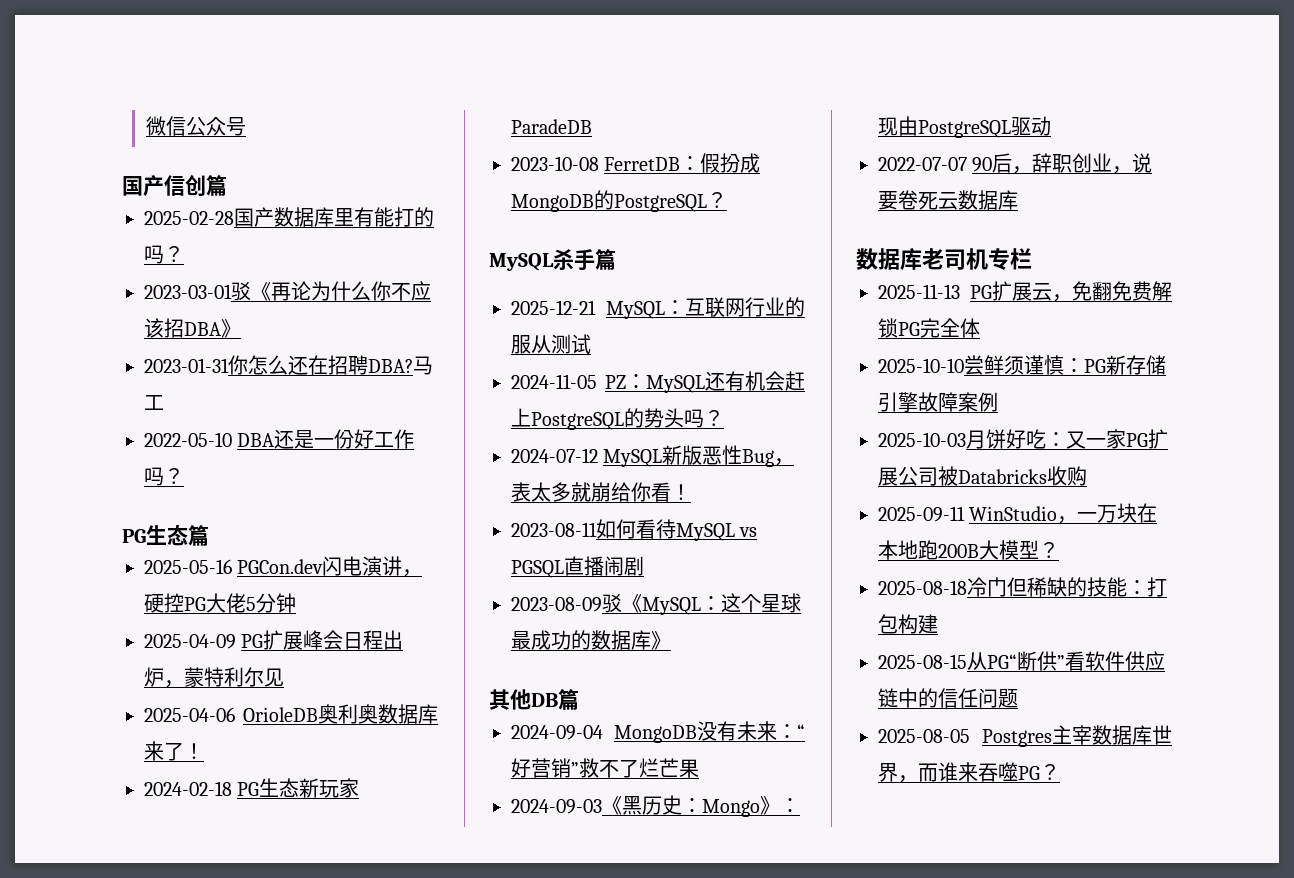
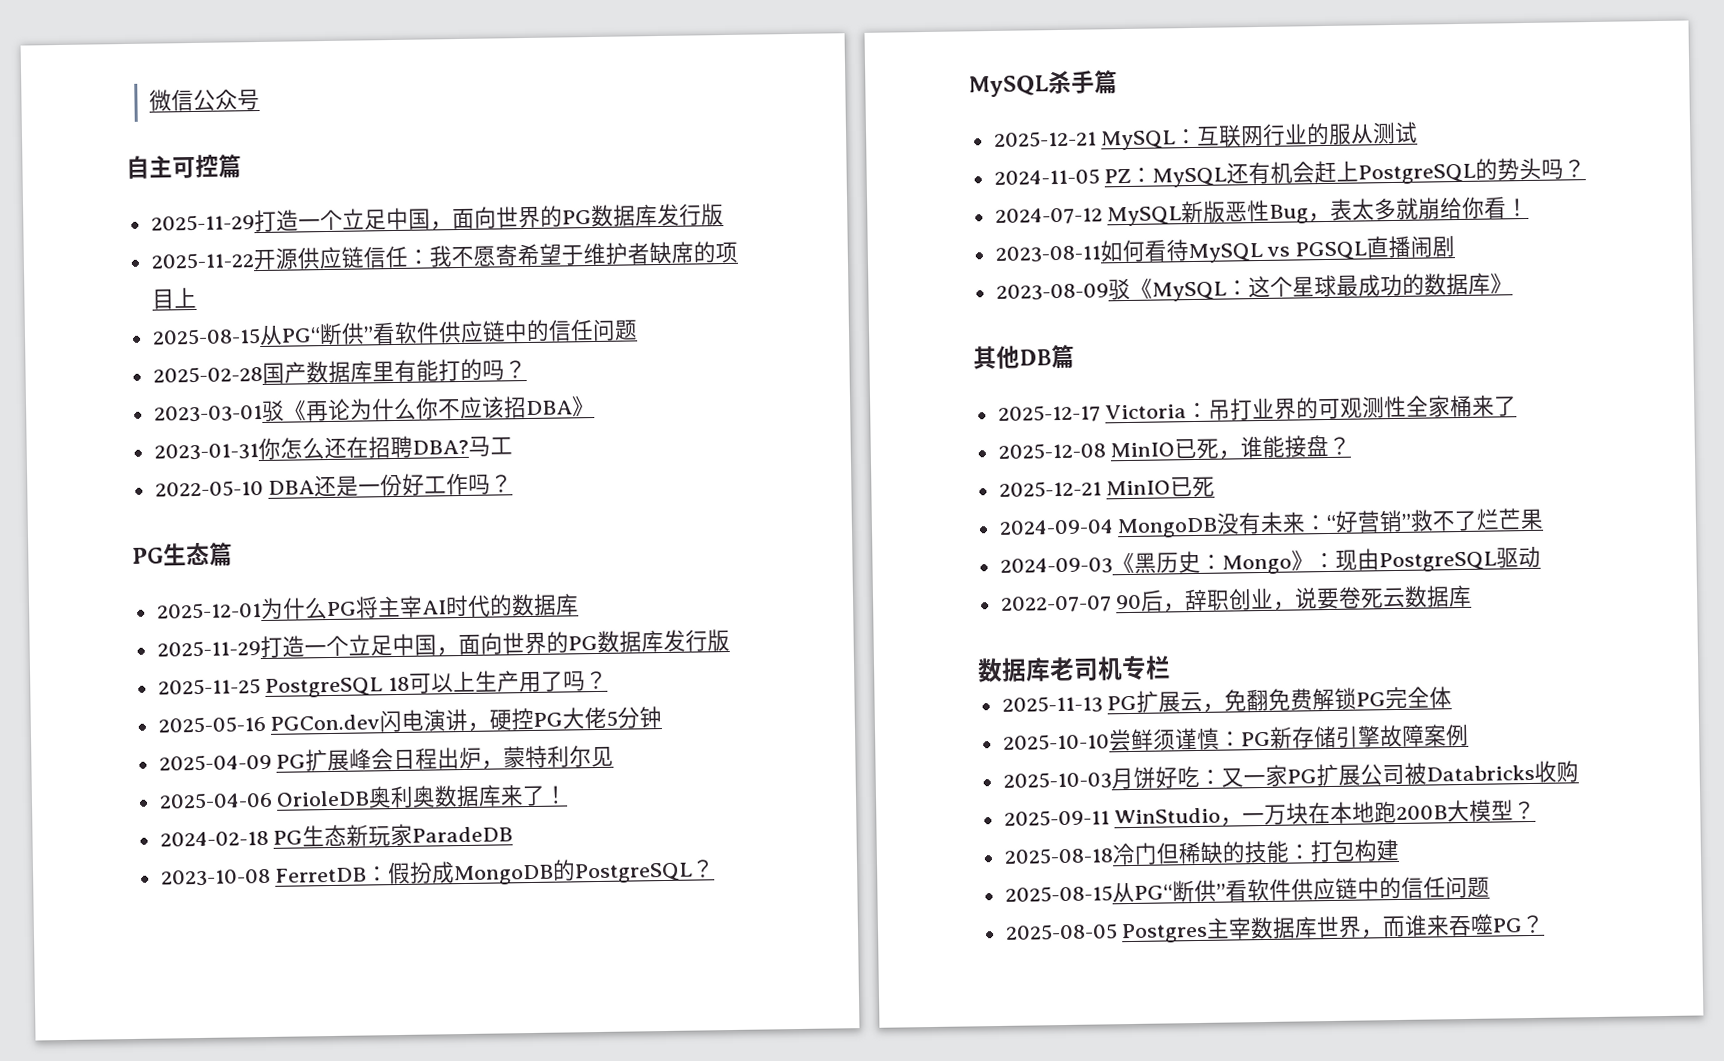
[122,175,227,197] 国产信创篇 -> [126,154,242,179] [150,203,724,233] [150,241,738,271] [151,286,197,310] [151,318,638,346] 自主可控篇 // 2025-11-29打造一个立足中国，面向世界的PG数据库发行版 // 2025-11-22开源供应链信任：我不愿寄希望于维护者缺席的项目上 // 2025-08-15从PG“断供”看软件供应链中的信任问题
(209, 535) none -> [156,593,579,621] [156,629,730,659] [157,670,609,698] // 2025-12-01为什么PG将主宰AI时代的数据库 // 2025-11-29打造一个立足中国，面向世界的PG数据库发行版 // 2025-11-25 PostgreSQL 18可以上生产用了吗？
(579, 699) none -> [997,394,1518,423] [997,434,1352,460] [998,476,1216,498] // 2025-12-17 Victoria：吊打业界的可观测性全家桶来了 // 2025-12-08 MinIO已死，谁能接盘？ // 2025-12-21 MinIO已死

